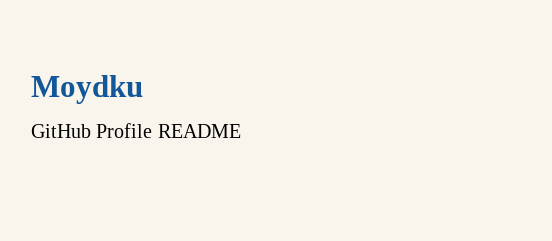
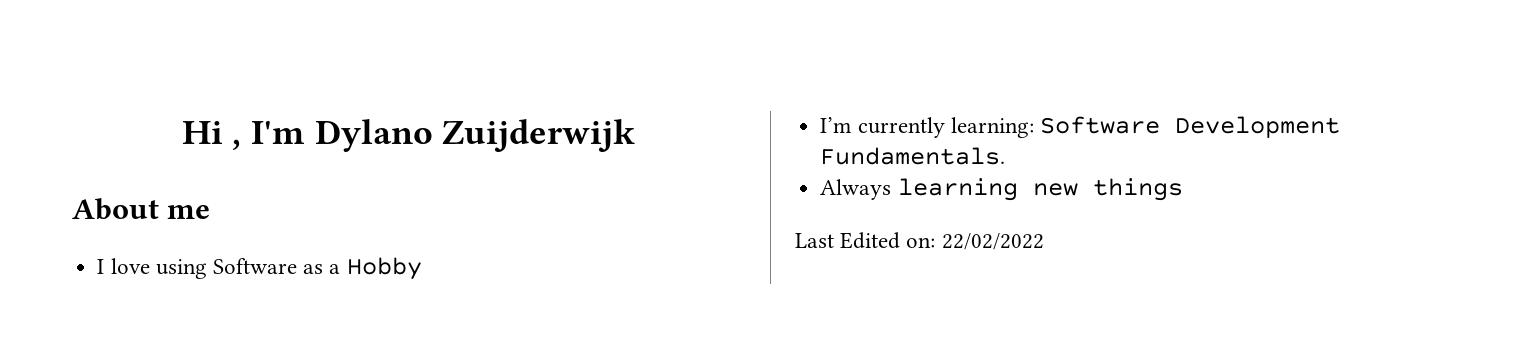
[31,75,143,104] [31,123,241,138] Moydku // GitHub Profile README -> [181,119,636,152] [72,198,211,220] [97,257,422,280] [820,116,1340,138] [820,147,1006,165] [820,178,1183,201] [795,232,1044,250] Hi , I'm Dylano Zuijderwijk // About me // I love using Software as a Hobby // I’m currently learning: Software Development Fundamentals. // Always learning new things // Last Edited on: 22/02/2022

